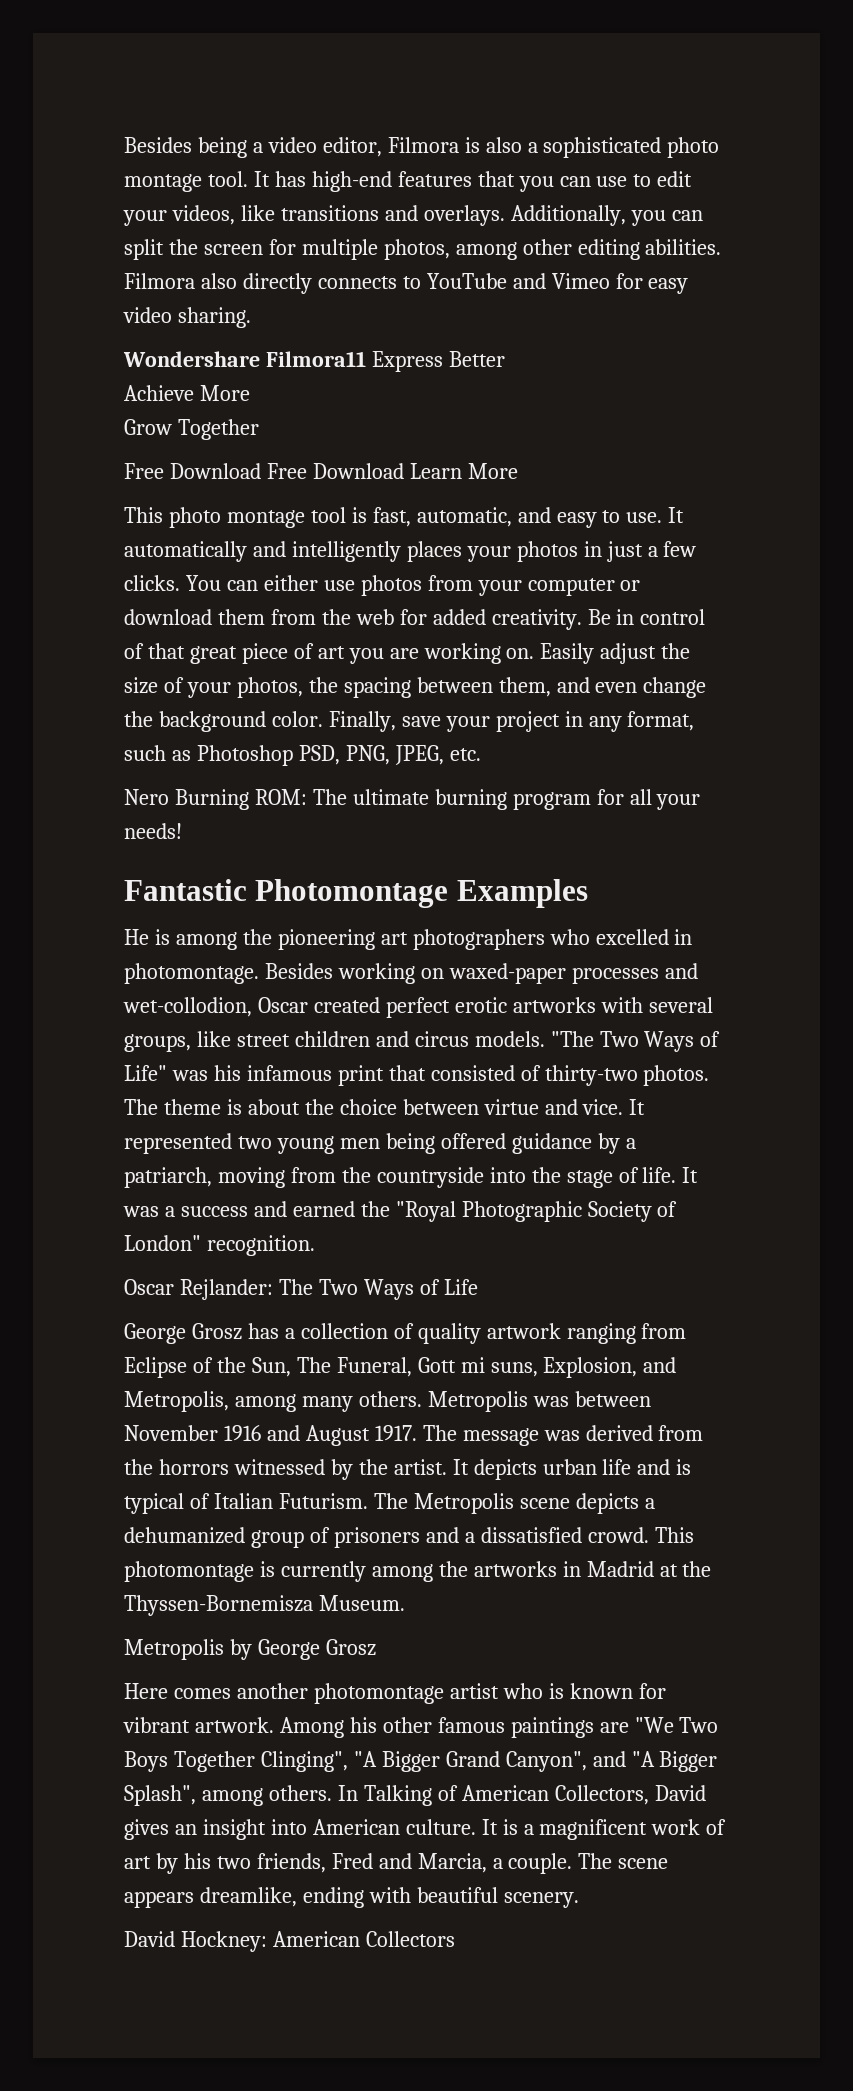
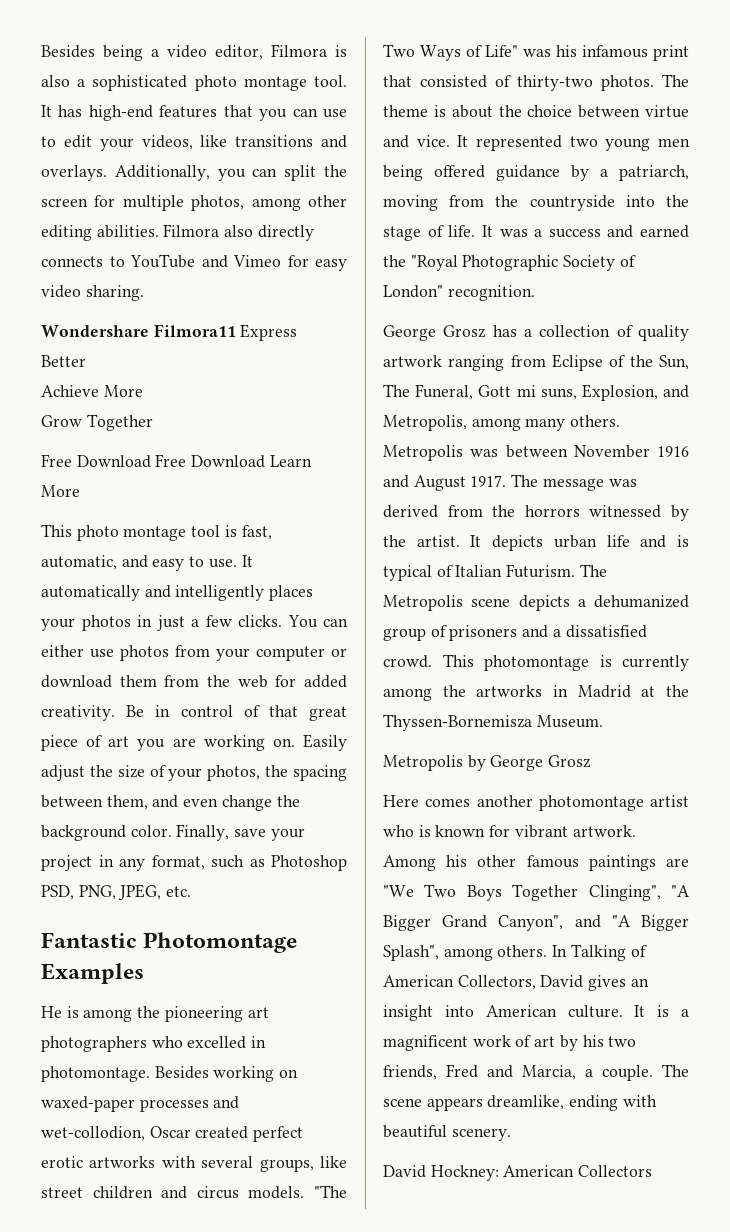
[124,789,701,810] [124,823,182,839] // Nero Burning ROM: The ultimate burning program for all your needs! -> (192, 891) none
[124,1279,478,1300] // Oscar Rejlander: The Two Ways of Life -> (535, 293) none

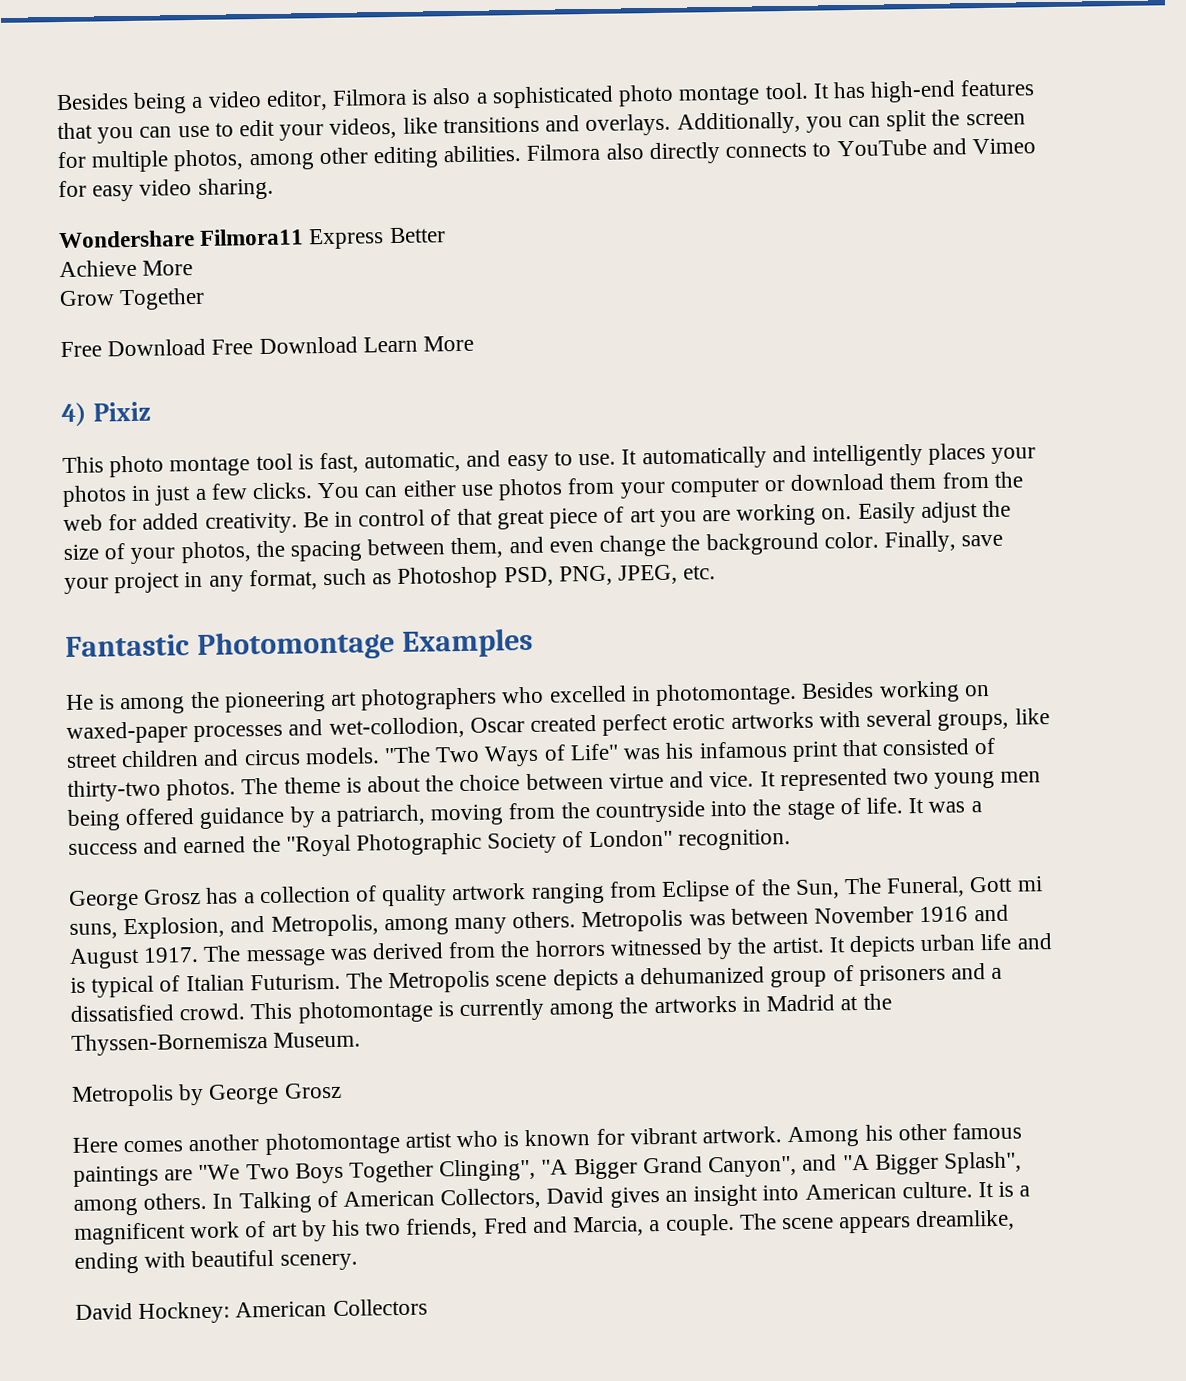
(80, 491) none -> [61,401,151,428] // 4) Pixiz

